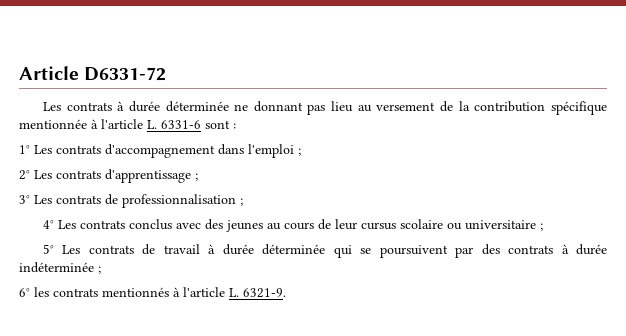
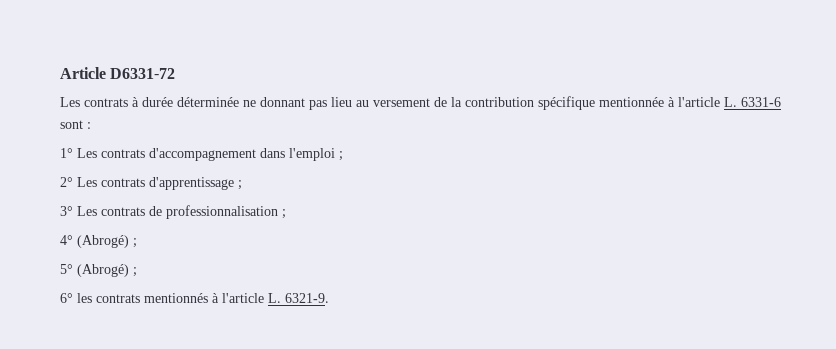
[57,219,543,232] [42,244,607,258] [19,262,94,273] Les contrats conclus avec des jeunes au cours de leur cursus scolaire ou universitaire ; // 5° Les contrats de travail à durée déterminée qui se poursuivent par des contrats à durée indéterminée -> [77,235,137,248] [60,264,129,277] (Abrogé) ; // 5° (Abrogé)

